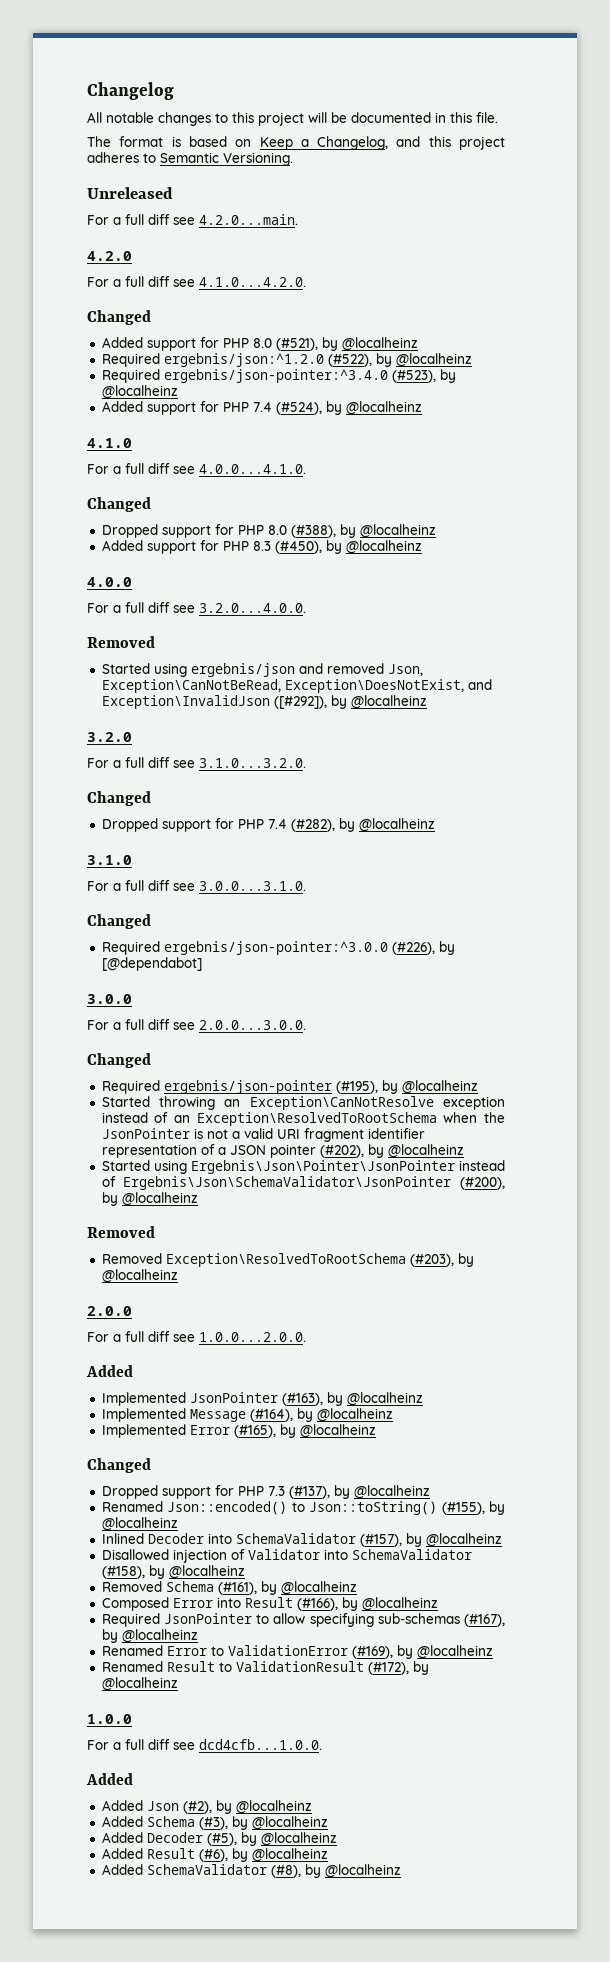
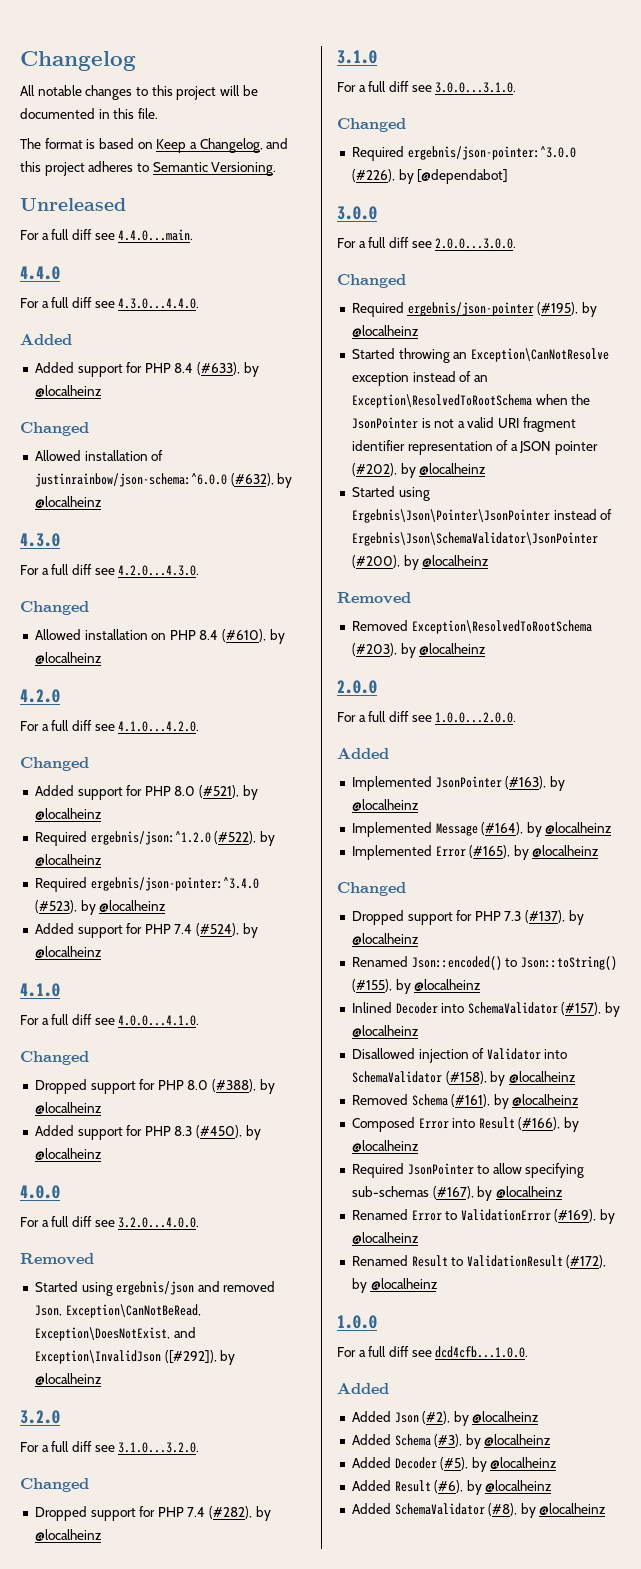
[199,214,298,225] 4.2.0...main. -> [118,229,194,241] [20,266,60,280] [20,297,200,309] [20,334,72,345] [34,362,259,377] [34,385,102,397] [20,422,89,436] [34,450,164,461] [34,473,293,488] [34,496,102,508] [20,533,60,547] [20,564,200,576] [20,601,89,615] [34,629,285,644] [34,652,102,664] 4.4.0...main. // 4.4.0 // For a full diff see 4.3.0...4.4.0. // Added // Added support for PHP 8.4 (#633), by @localheinz // Changed // Allowed installation of justinrainbow/json-schema:^6.0.0 (#632), by @localheinz // 4.3.0 // For a full diff see 4.2.0...4.3.0. // Changed // Allowed installation on PHP 8.4 (#610), by @localheinz

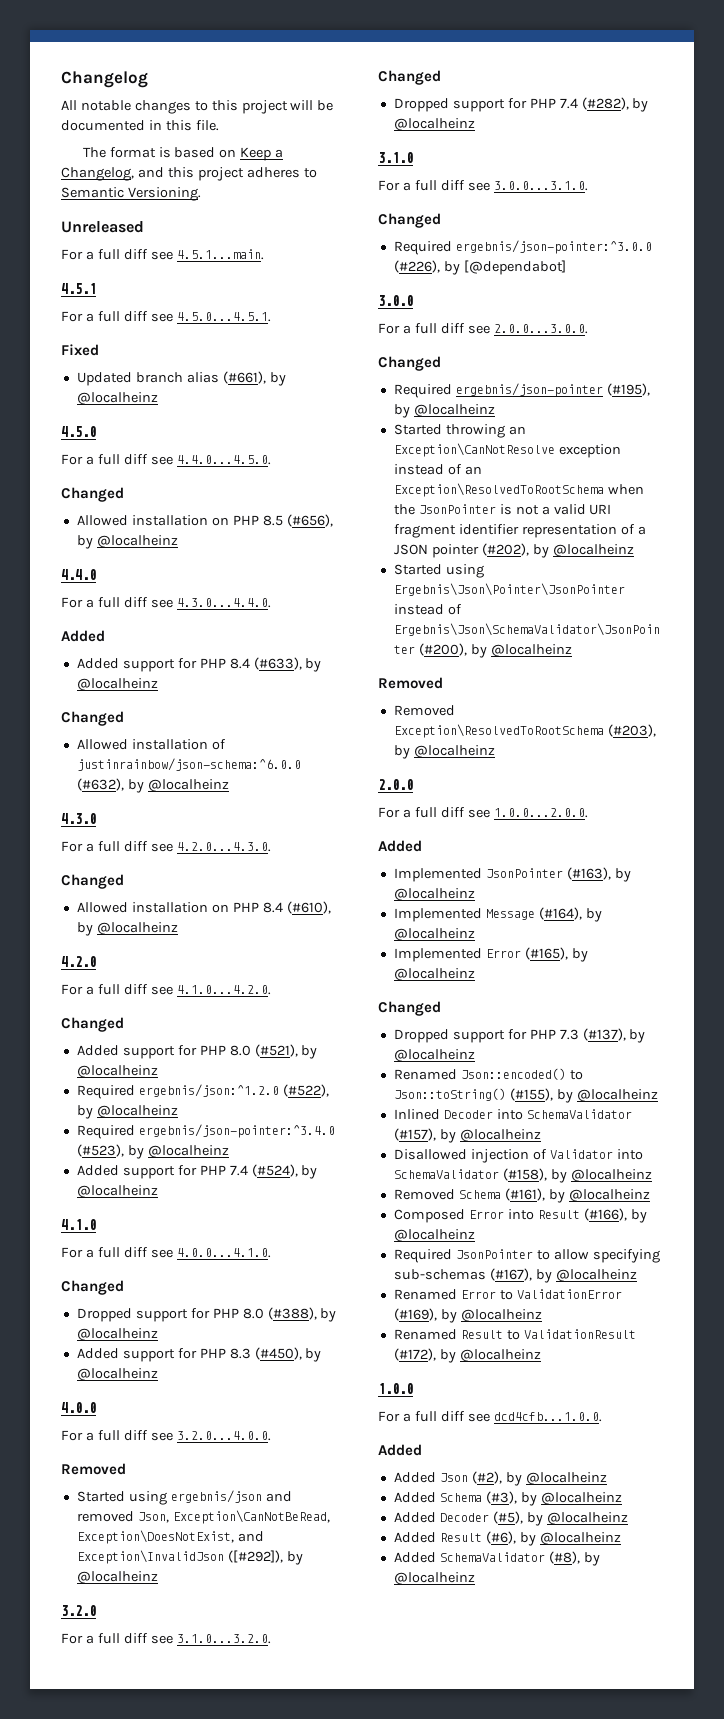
[118,229,194,241] 4.4.0...main. -> [176,249,264,260] [61,283,96,294] [61,311,271,322] [61,344,99,356] [76,371,286,386] [76,392,158,405] [61,426,96,437] [61,454,271,465] [61,487,124,502] [76,514,333,527] [76,535,178,549] 4.5.1...main. // 4.5.1 // For a full diff see 4.5.0...4.5.1. // Fixed // Updated branch alias (#661), by @localheinz // 4.5.0 // For a full diff see 4.4.0...4.5.0. // Changed // Allowed installation on PHP 8.5 (#656), by @localheinz

